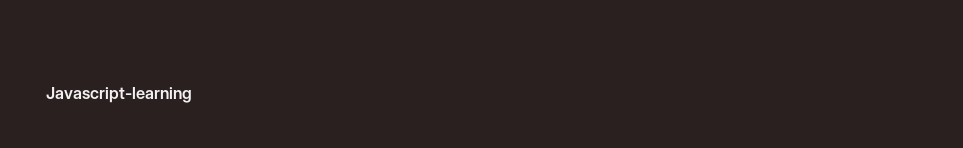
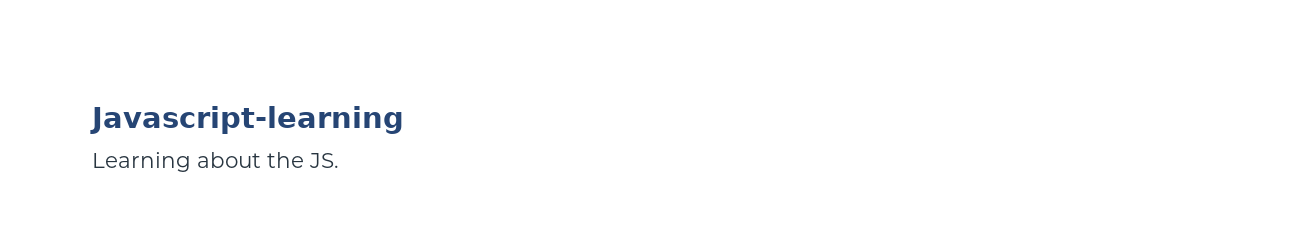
(192, 95) none -> [92,152,339,172] // Learning about the JS.

